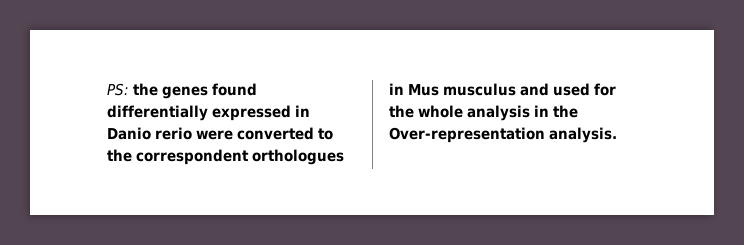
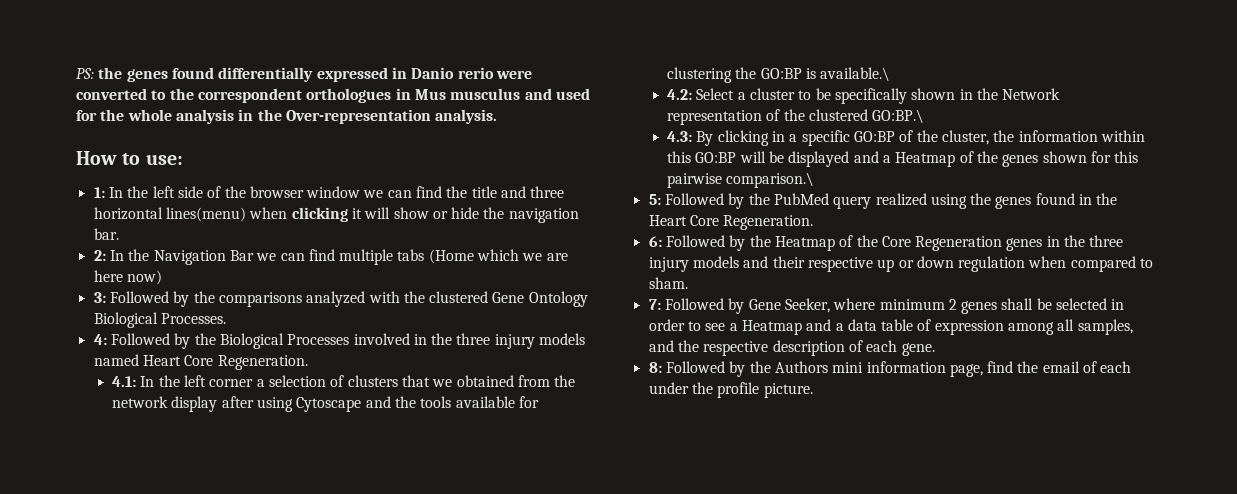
(617, 135) none -> [76,151,183,165] [93,186,565,198] [93,207,579,223] [93,228,119,240] [93,249,568,265] [93,270,162,285] [93,291,588,307] [93,312,226,328] [93,333,586,349] [93,354,308,370] [112,375,576,387] [112,396,539,412] [667,67,891,83] [667,88,1061,104] [667,109,925,125] [667,130,1145,146] [667,151,1139,167] [667,172,815,188] [648,193,1118,209] [648,215,814,230] [648,235,1124,251] [648,256,1154,272] [648,277,688,289] [648,298,1125,314] [648,319,1133,335] [648,340,935,356] [648,361,1132,377] [648,382,813,398] // How to use: // 1: In the left side of the browser window we can find the title and three horizontal lines(menu) when clicking it will show or hide the navigation bar. // 2: In the Navigation Bar we can find multiple tabs (Home which we are here now) // 3: Followed by the comparisons analyzed with the clustered Gene Ontology Biological Processes. // 4: Followed by the Biological Processes involved in the three injury models named Heart Core Regeneration. // 4.1: In the left corner a selection of clusters that we obtained from the network display after using Cytoscape and the tools available for clustering the GO:BP is available.\ // 4.2: Select a cluster to be specifically shown in the Network representation of the clustered GO:BP.\ // 4.3: By clicking in a specific GO:BP of the cluster, the information within this GO:BP will be displayed and a Heatmap of the genes shown for this pairwise comparison.\ // 5: Followed by the PubMed query realized using the genes found in the Heart Core Regeneration. // 6: Followed by the Heatmap of the Core Regeneration genes in the three injury models and their respective up or down regulation when compared to sham. // 7: Followed by Gene Seeker, where minimum 2 genes shall be selected in order to see a Heatmap and a data table of expression among all samples, and the respective description of each gene. // 8: Followed by the Authors mini information page, find the email of each under the profile picture.

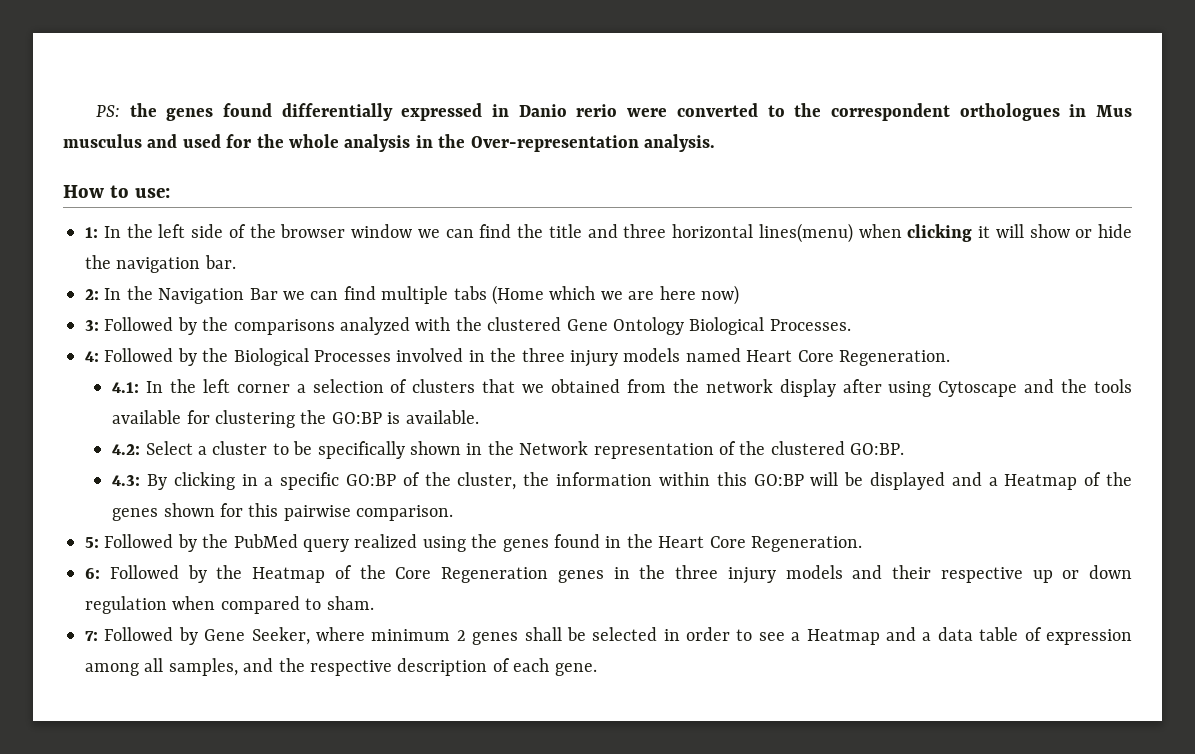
[820,67,891,81] available.\ -> [405,410,479,424] available.
[872,109,925,123] GO:BP.\ -> [850,443,905,455] GO:BP.
[726,172,815,188] comparison.\ -> [356,505,454,521] comparison.
[648,361,1132,377] [648,382,813,398] // 8: Followed by the Authors mini information page, find the email of each under the profile picture. -> (597, 669) none

